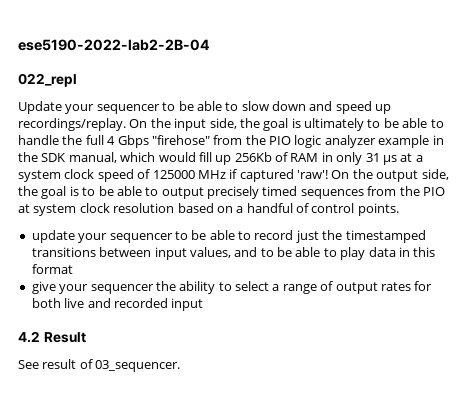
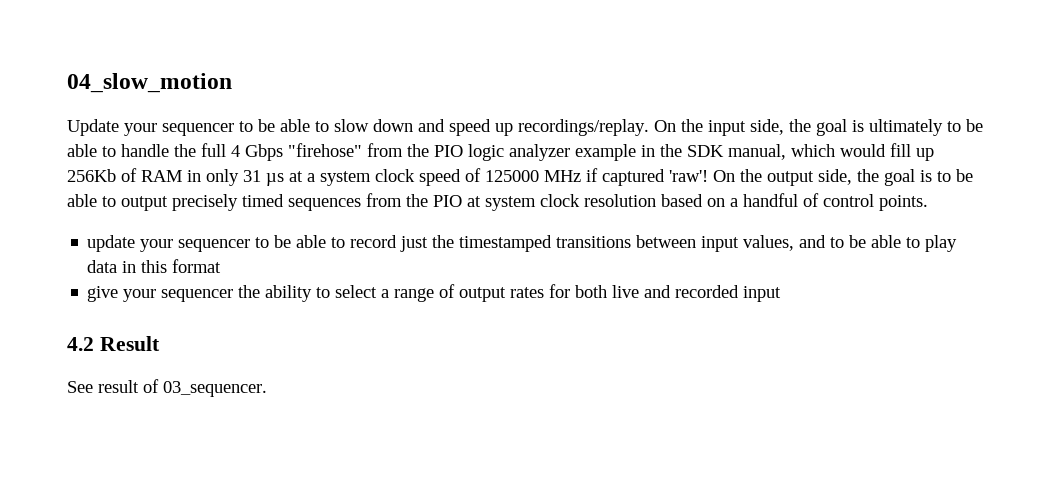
[18,39,210,51] [18,73,77,87] ese5190-2022-lab2-2B-04 // 022_repl -> [67,73,232,93] 04_slow_motion

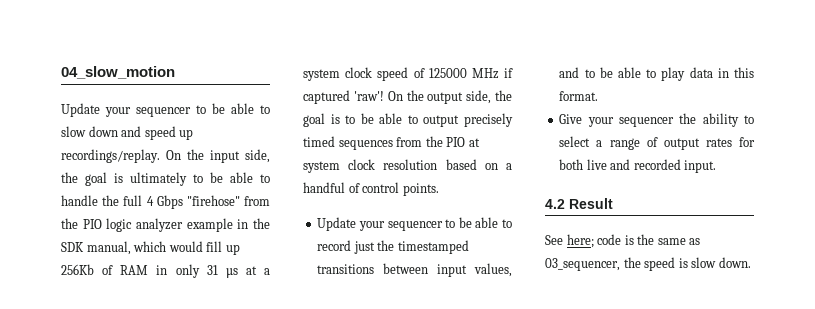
[87,235,136,252] update -> [317,217,357,231] Update
[172,259,222,273] [87,286,119,302] format // give -> [559,91,599,101] [559,114,583,124] format. // Give
[743,286,782,302] input -> [684,160,717,173] input.
[98,379,267,397] result of 03_sequencer. -> [566,234,701,248] [545,257,751,271] here; code is the same as 03_sequencer, the speed is slow down.

